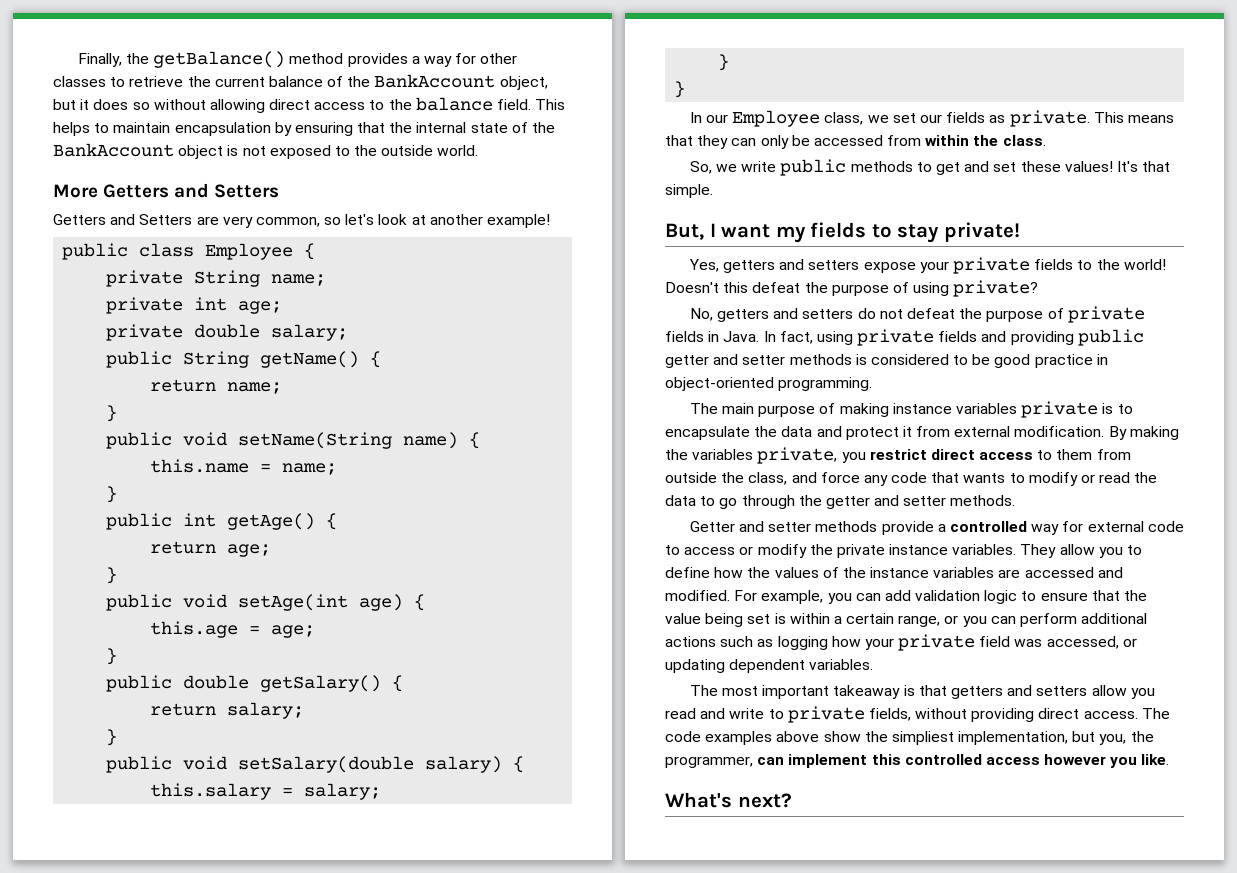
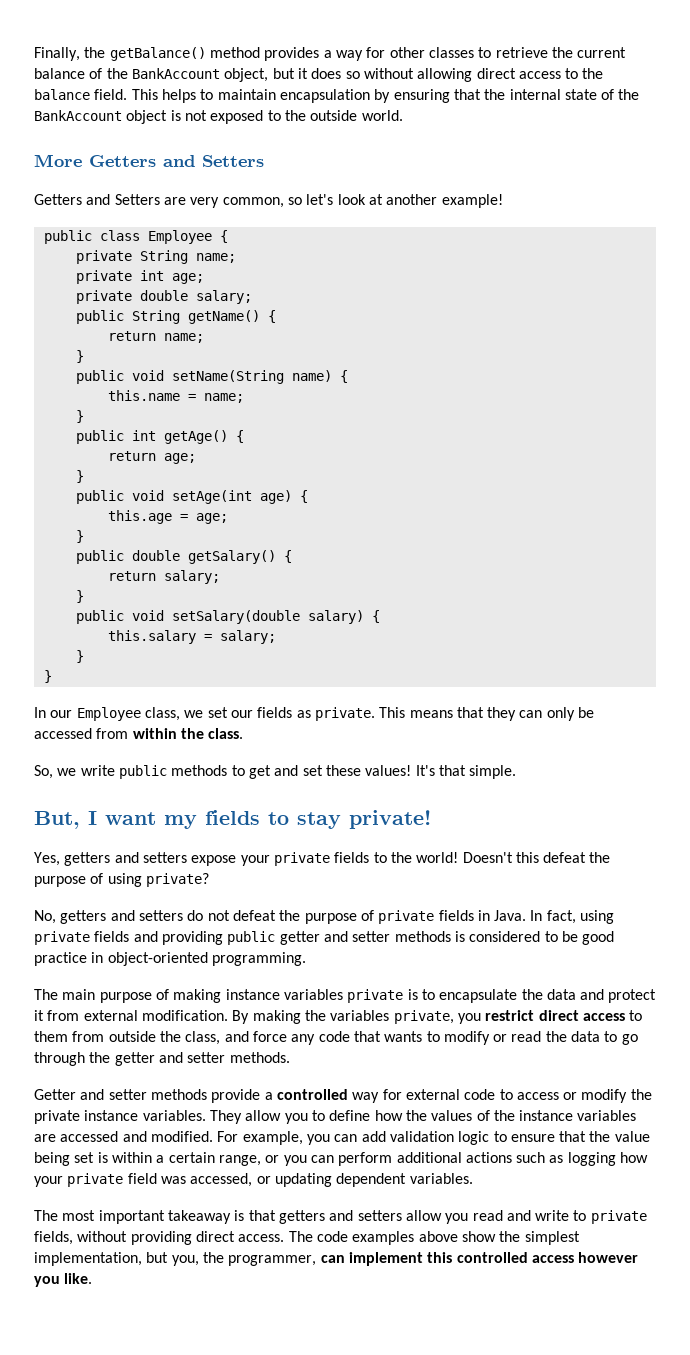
[891,731,954,745] simpliest -> [524,1231,580,1245] simplest
[665,792,792,808] // What's next? -> (93, 1278) none

